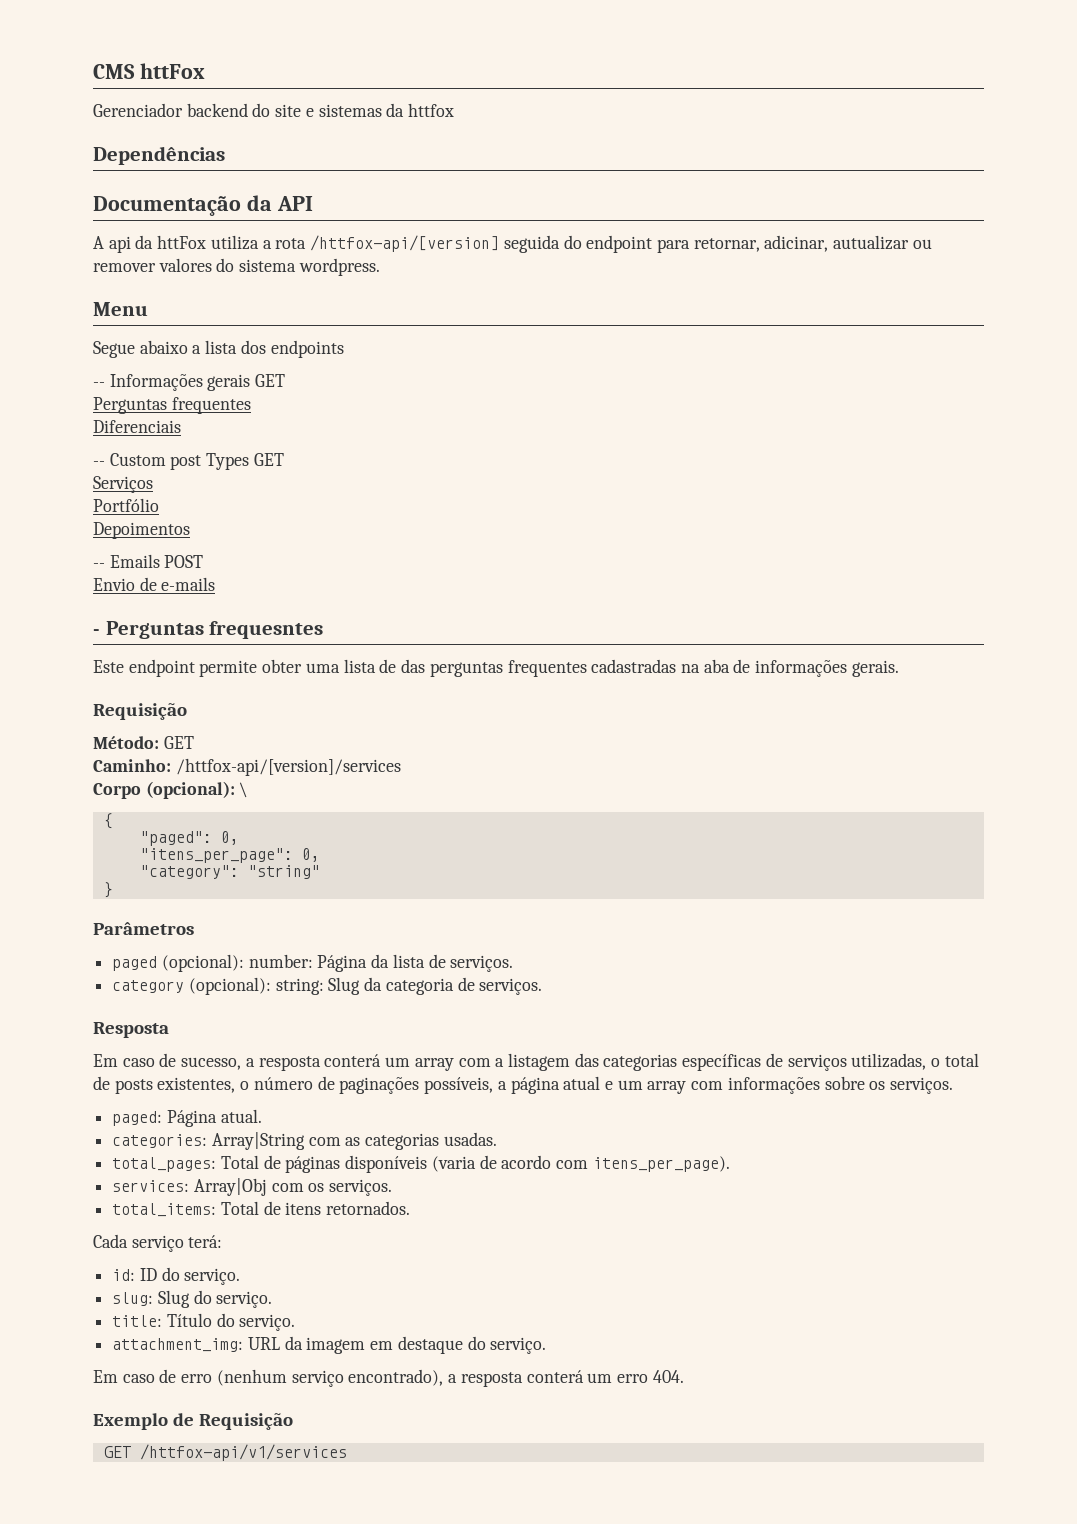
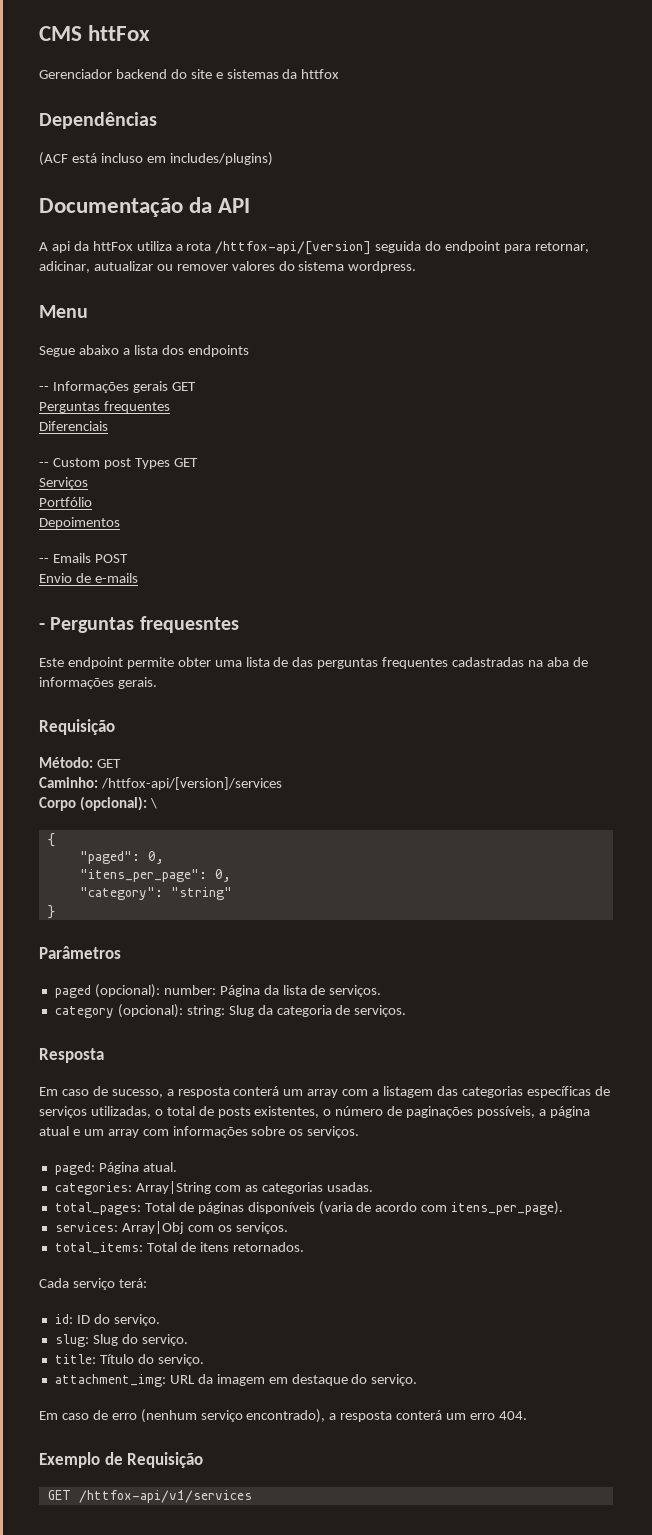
(225, 155) none -> [39,152,273,166] // (ACF está incluso em includes/plugins)

